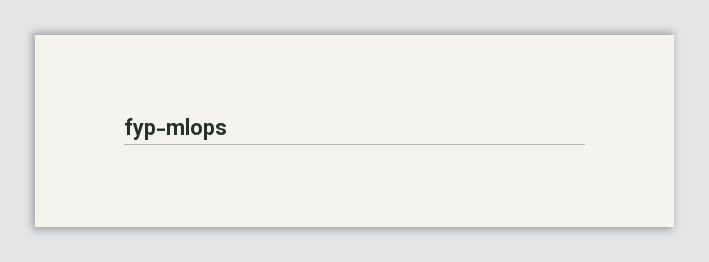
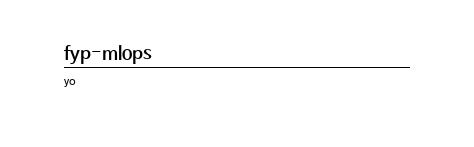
(227, 129) none -> [64,79,76,87] // yo

